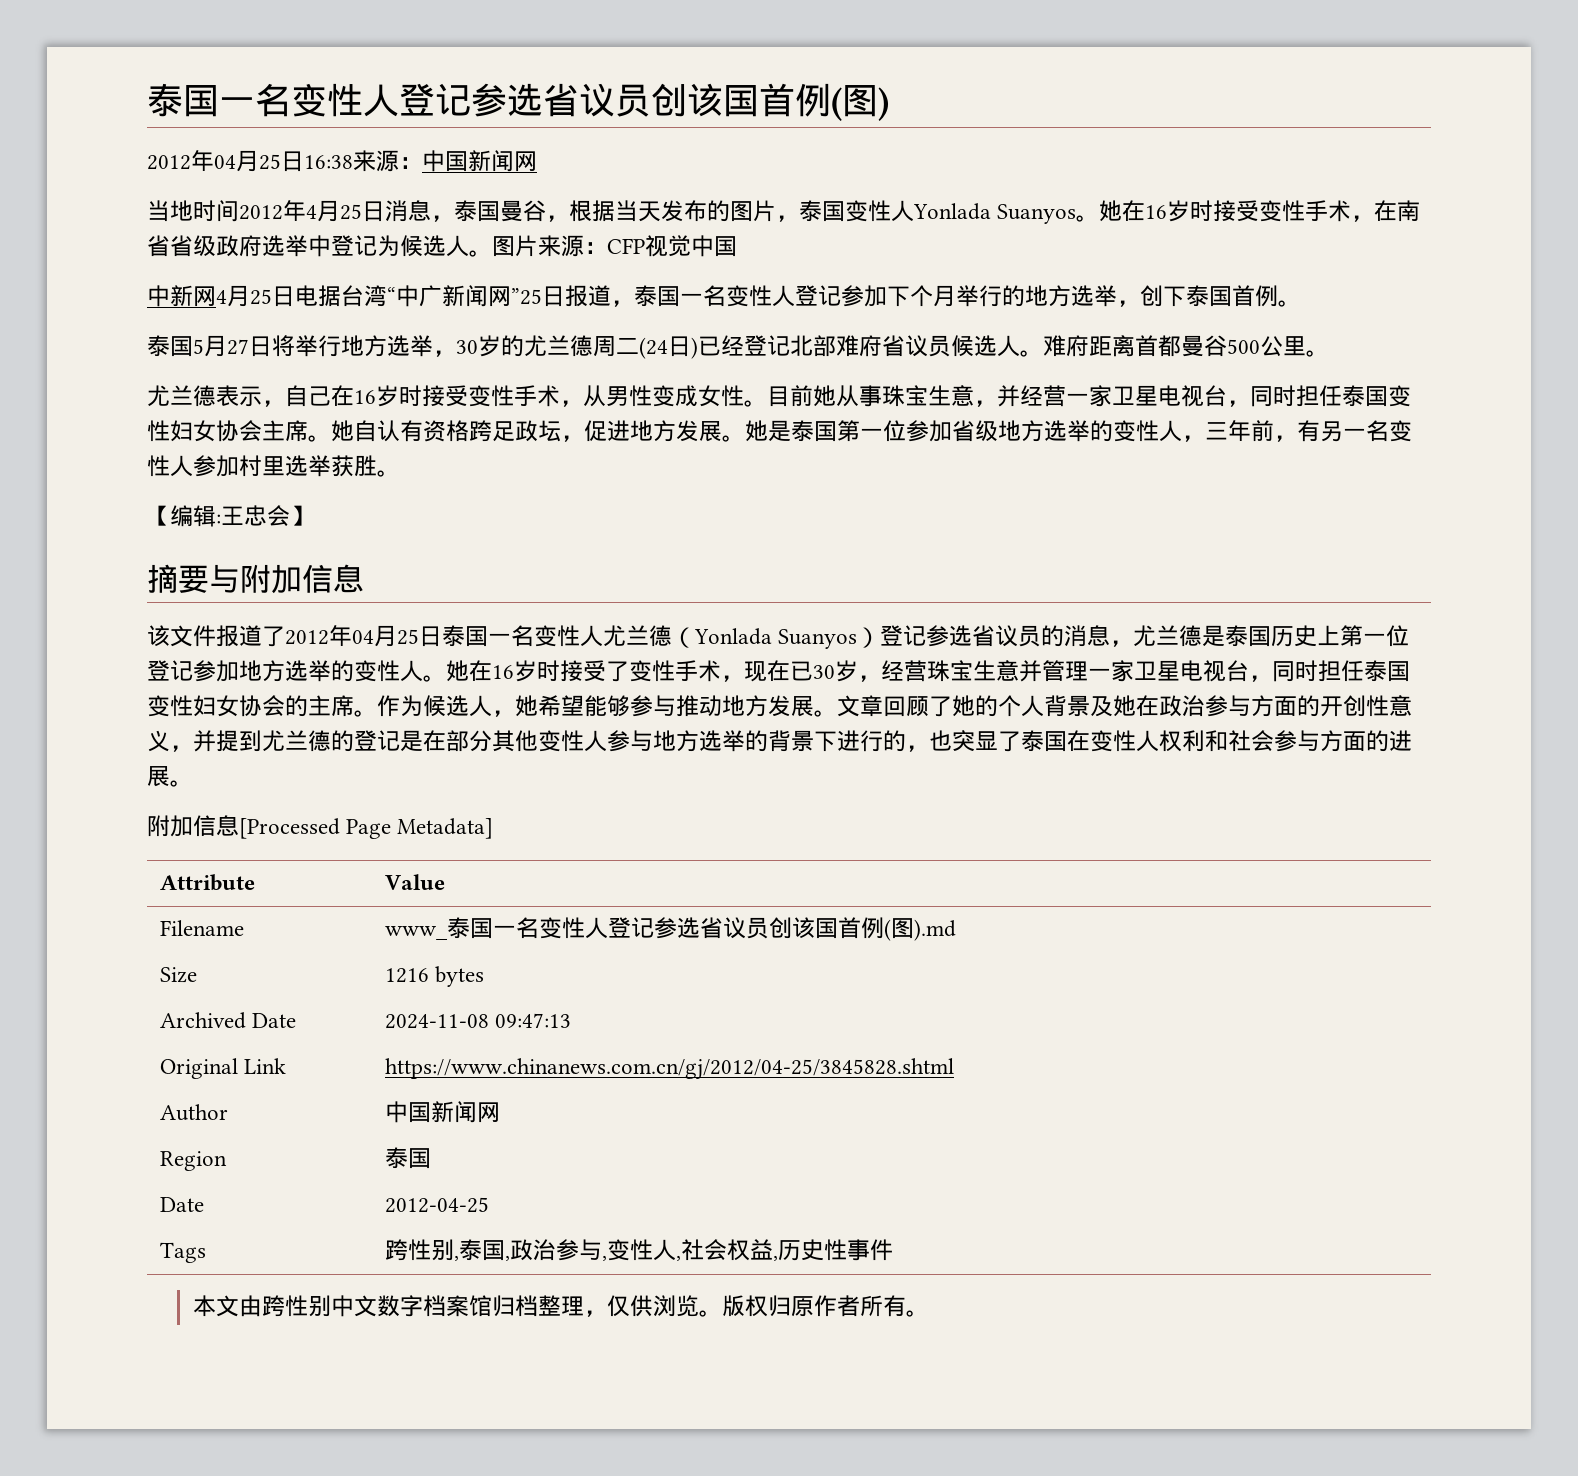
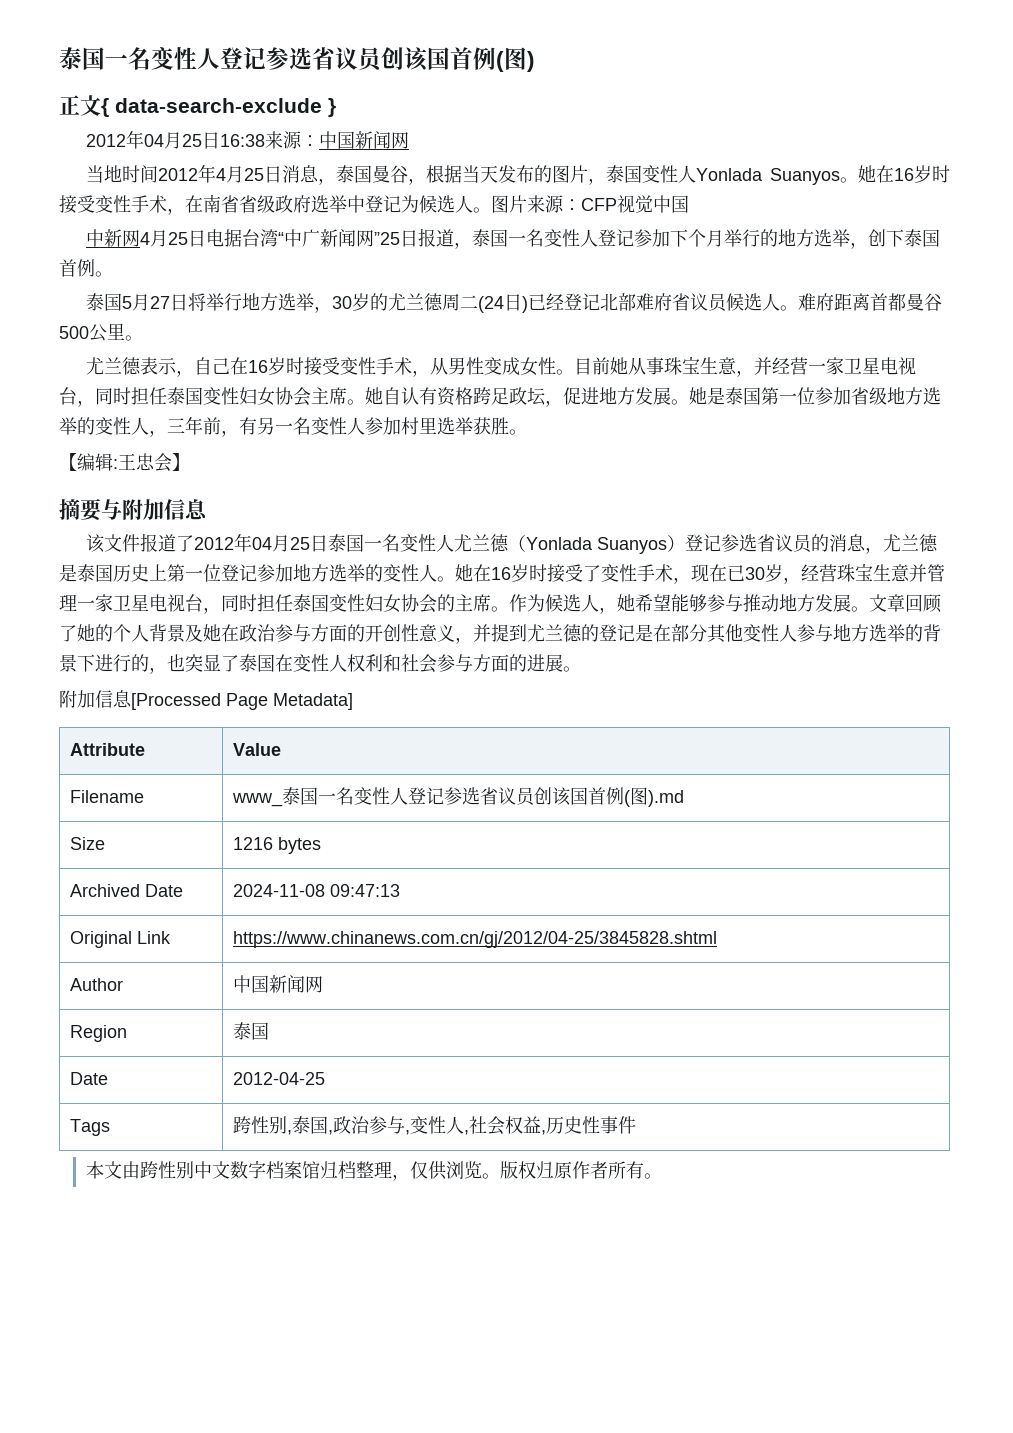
(889, 104) none -> [59,95,336,117] // 正文{ data-search-exclude }

